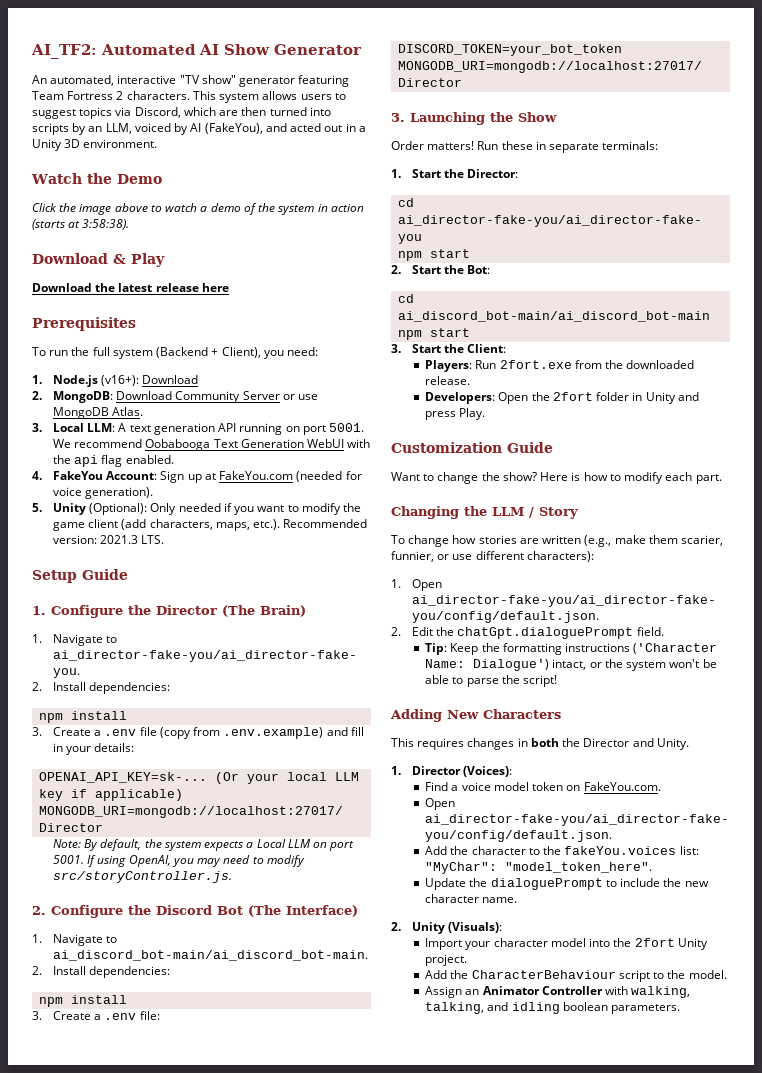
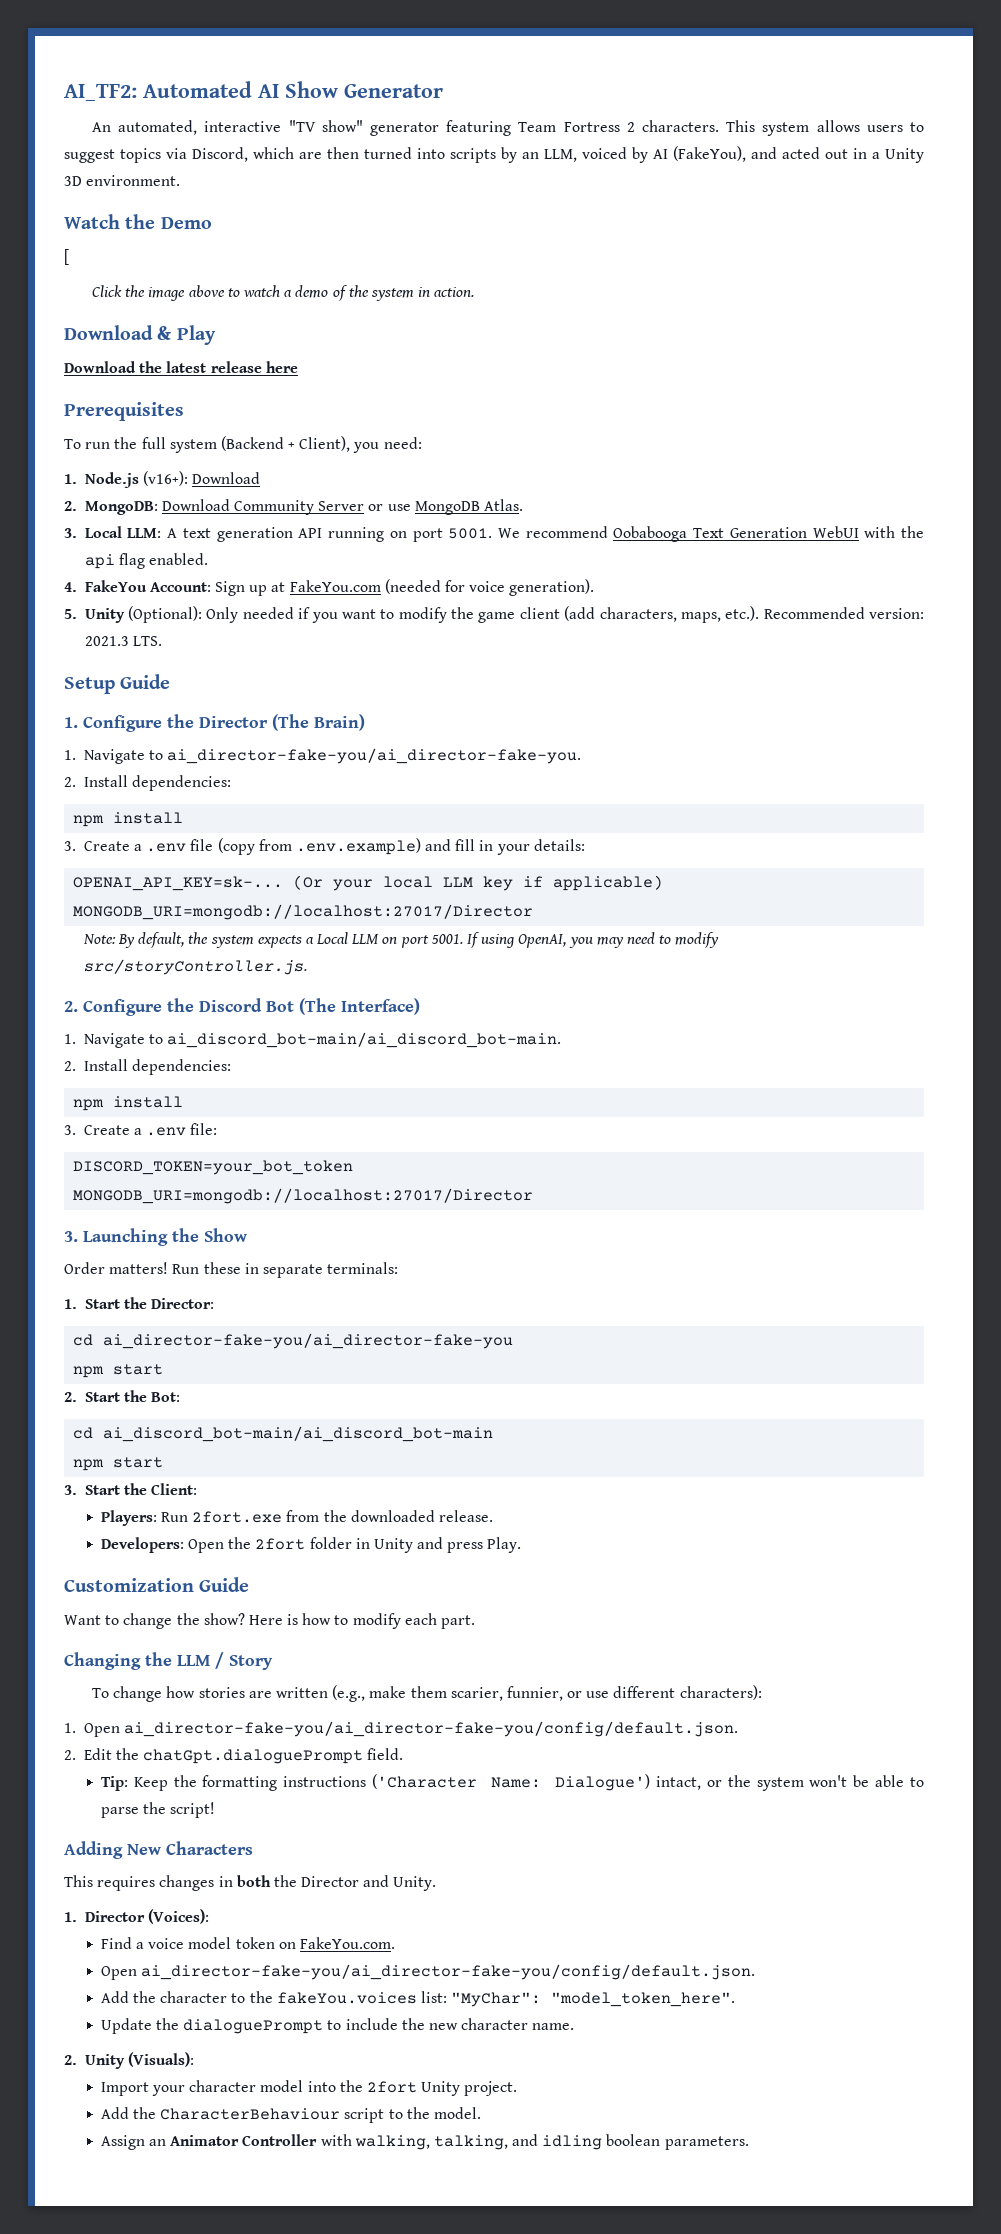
(162, 179) none -> [64,249,69,265] // [
[330,204,364,212] [32,219,130,230] action (starts at 3:58:38). -> [434,287,475,297] action.

